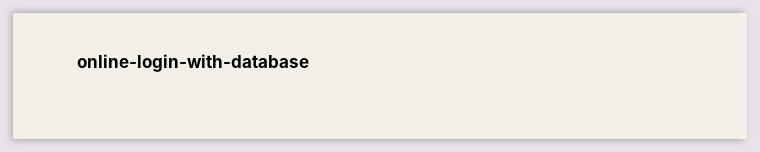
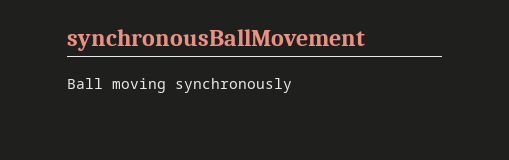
[77,54,309,72] online-login-with-database -> [67,29,365,51] [67,78,292,93] synchronousBallMovement // Ball moving synchronously

